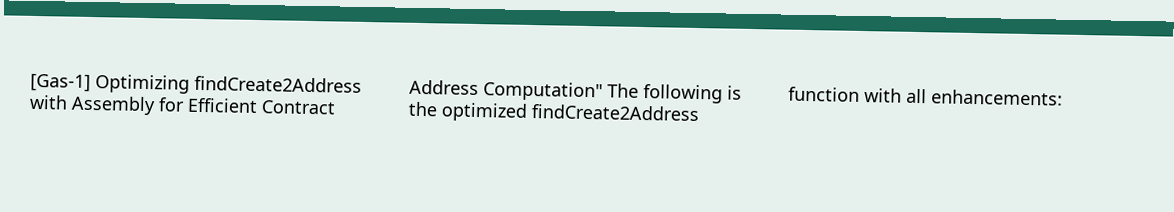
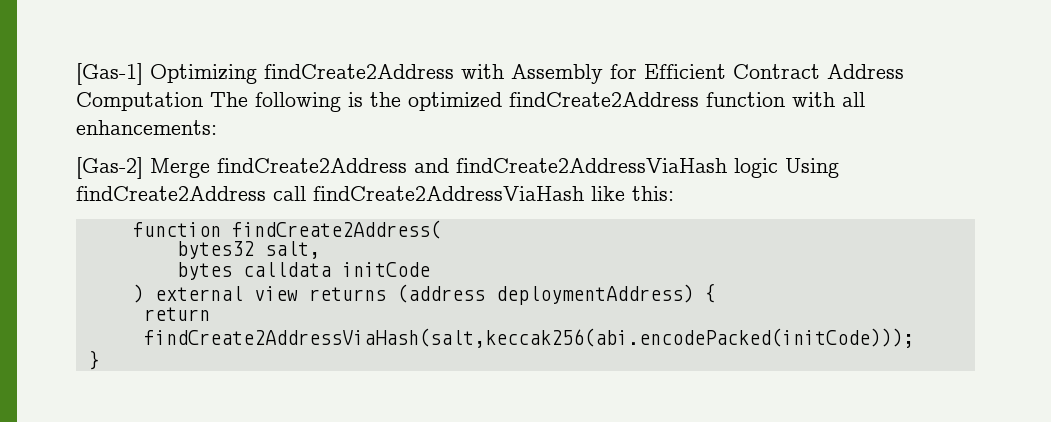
[483,81,603,102] Computation" -> [76,92,203,111] Computation
(1063, 97) none -> [76,157,839,179] [76,186,674,201] [132,220,441,239] [176,241,320,259] [176,262,430,280] [132,283,716,305] [143,307,210,321] [143,328,914,348] [88,350,100,370] // [Gas-2] Merge findCreate2Address and findCreate2AddressViaHash logic Using findCreate2Address call findCreate2AddressViaHash like this: // function findCreate2Address( // bytes32 salt, // bytes calldata initCode // ) external view returns (address deploymentAddress) { // return findCreate2AddressViaHash(salt,keccak256(abi.encodePacked(initCode))); // }

